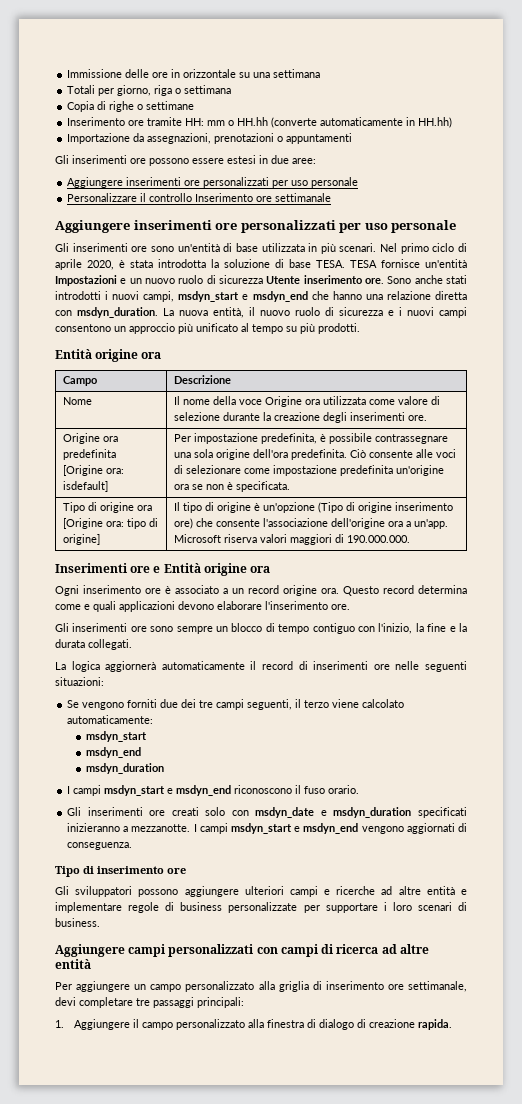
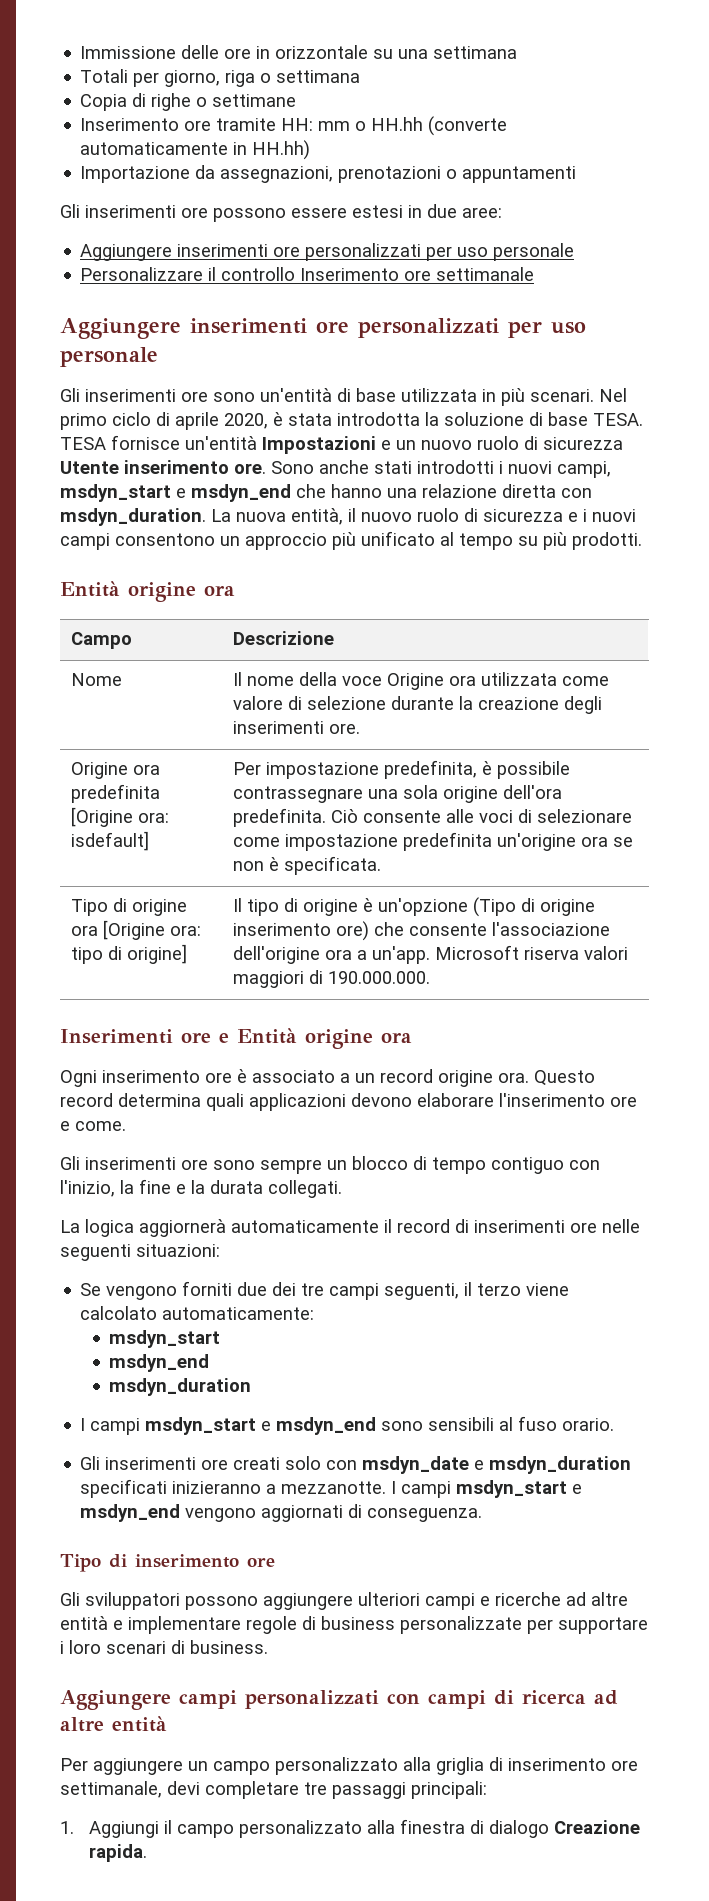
[55,604,90,610] come e -> (201, 1100) none
[331,604,350,610] ore. -> [610,1096,637,1107] [60,1121,126,1131] ore e come.
[234,785,302,794] riconoscono il -> [381,1417,514,1431] sono sensibili al
[74,1019,131,1030] Aggiungere -> [89,1821,160,1838] Aggiungi
[357,1019,416,1028] di creazione -> [554,1820,641,1834] Creazione

